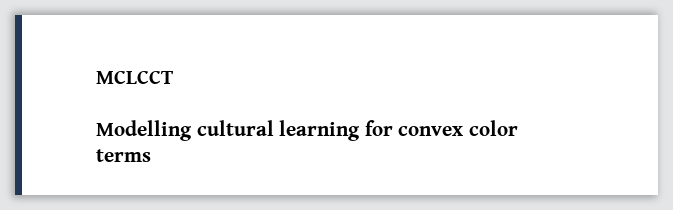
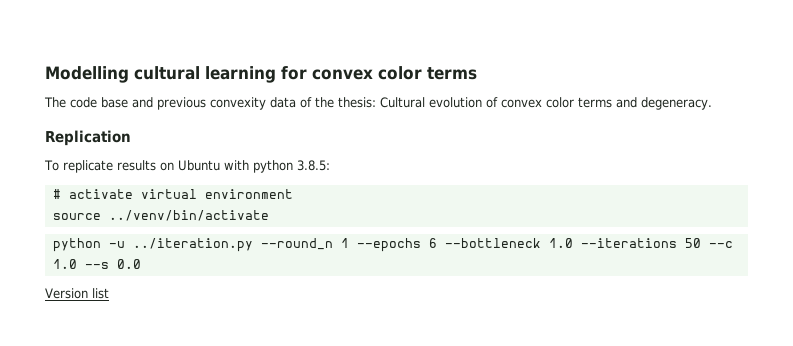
[96,71,174,84] MCLCCT // -> (45, 74) none
(151, 155) none -> [44,97,712,110] [45,130,131,146] [44,160,330,173] [52,189,293,199] [52,210,269,221] [52,238,733,252] [52,259,141,269] [45,288,109,299] // The code base and previous convexity data of the thesis: Cultural evolution of convex color terms and degeneracy. // Replication // To replicate results on Ubuntu with python 3.8.5: // # activate virtual environment // source ../venv/bin/activate // python -u ../iteration.py --round_n 1 --epochs 6 --bottleneck 1.0 --iterations 50 --c 1.0 --s 0.0 // Version list

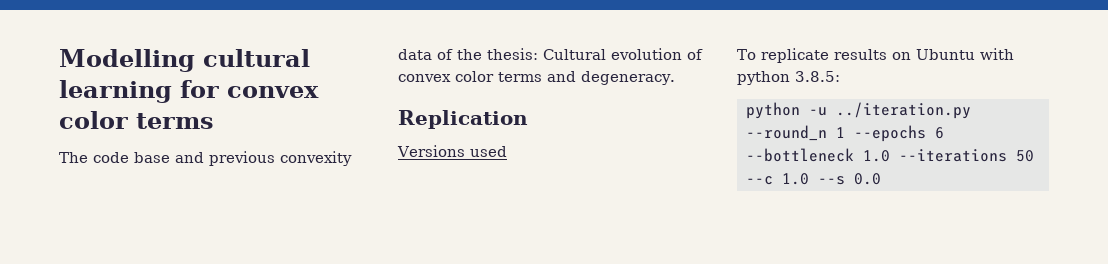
(131, 138) none -> [397,145,507,157] // Versions used
[52,189,293,199] [52,210,269,221] // # activate virtual environment // source ../venv/bin/activate -> (840, 76) none
[45,288,109,299] // Version list -> (881, 179) none

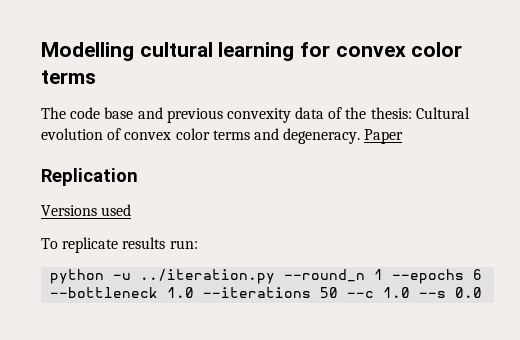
(675, 78) none -> [364,129,404,144] Paper
[891,48,1014,60] [737,71,840,85] on Ubuntu with python 3.8.5: -> [169,240,198,249] run:

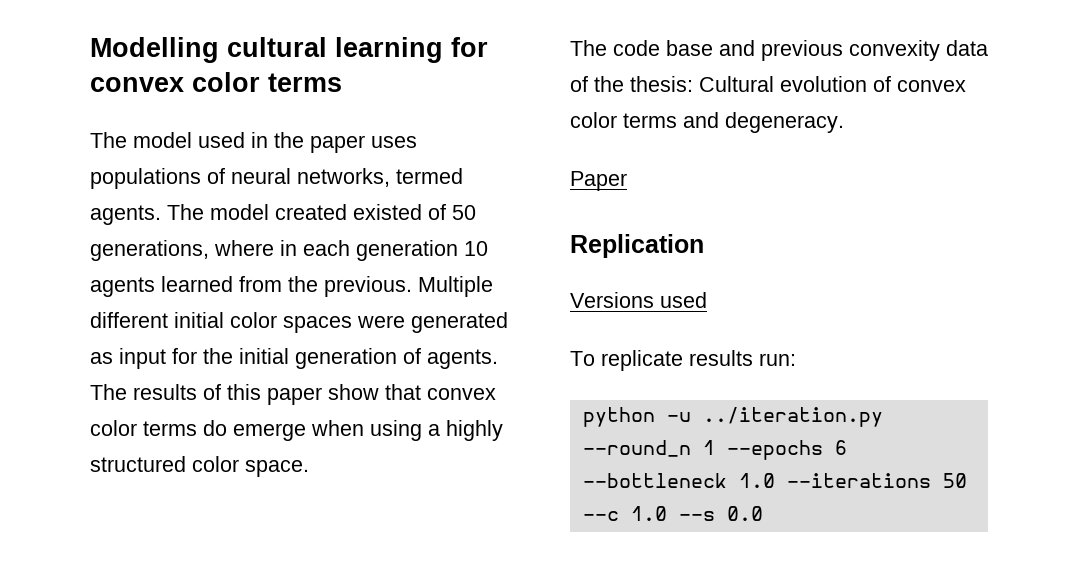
(96, 77) none -> [90,132,417,153] [90,168,463,189] [90,204,476,225] [90,240,488,261] [90,276,493,297] [90,312,508,333] [90,348,498,369] [90,384,496,405] [90,420,503,441] [90,456,309,477] // The model used in the paper uses populations of neural networks, termed agents. The model created existed of 50 generations, where in each generation 10 agents learned from the previous. Multiple different initial color spaces were generated as input for the initial generation of agents. The results of this paper show that convex color terms do emerge when using a highly structured color space.
(361, 136) none -> (844, 122) //

